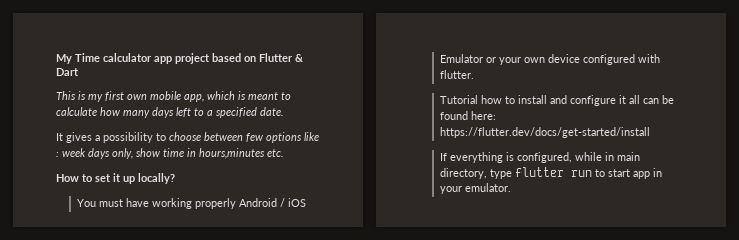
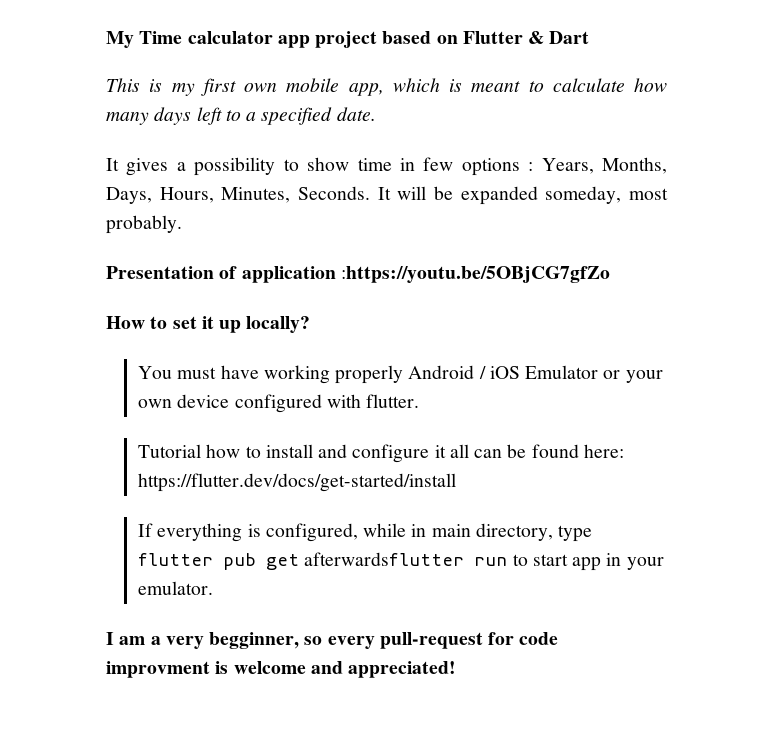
[169,132,319,143] [56,148,284,159] choose between few options like : week days only, show time in hours,minutes etc. -> [307,157,668,176] [106,186,669,205] [106,215,182,234] [106,266,610,283] show time in few options : Years, Months, Days, Hours, Minutes, Seconds. It will be expanded someday, most probably. // Presentation of application :https://youtu.be/5OBjCG7gfZo
(564, 172) none -> [223,552,465,570] pub get afterwardsflutter
(511, 187) none -> [106,632,559,649] [106,661,457,678] // I am a very begginner, so every pull-request for code improvment is welcome and appreciated!

